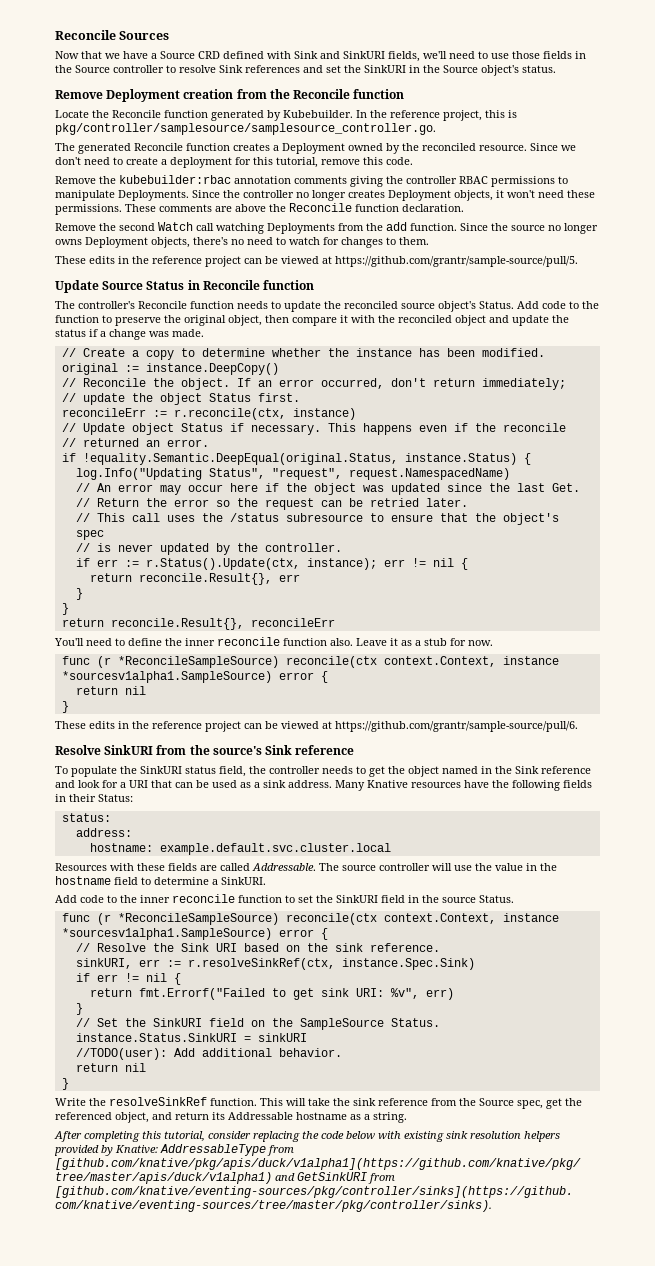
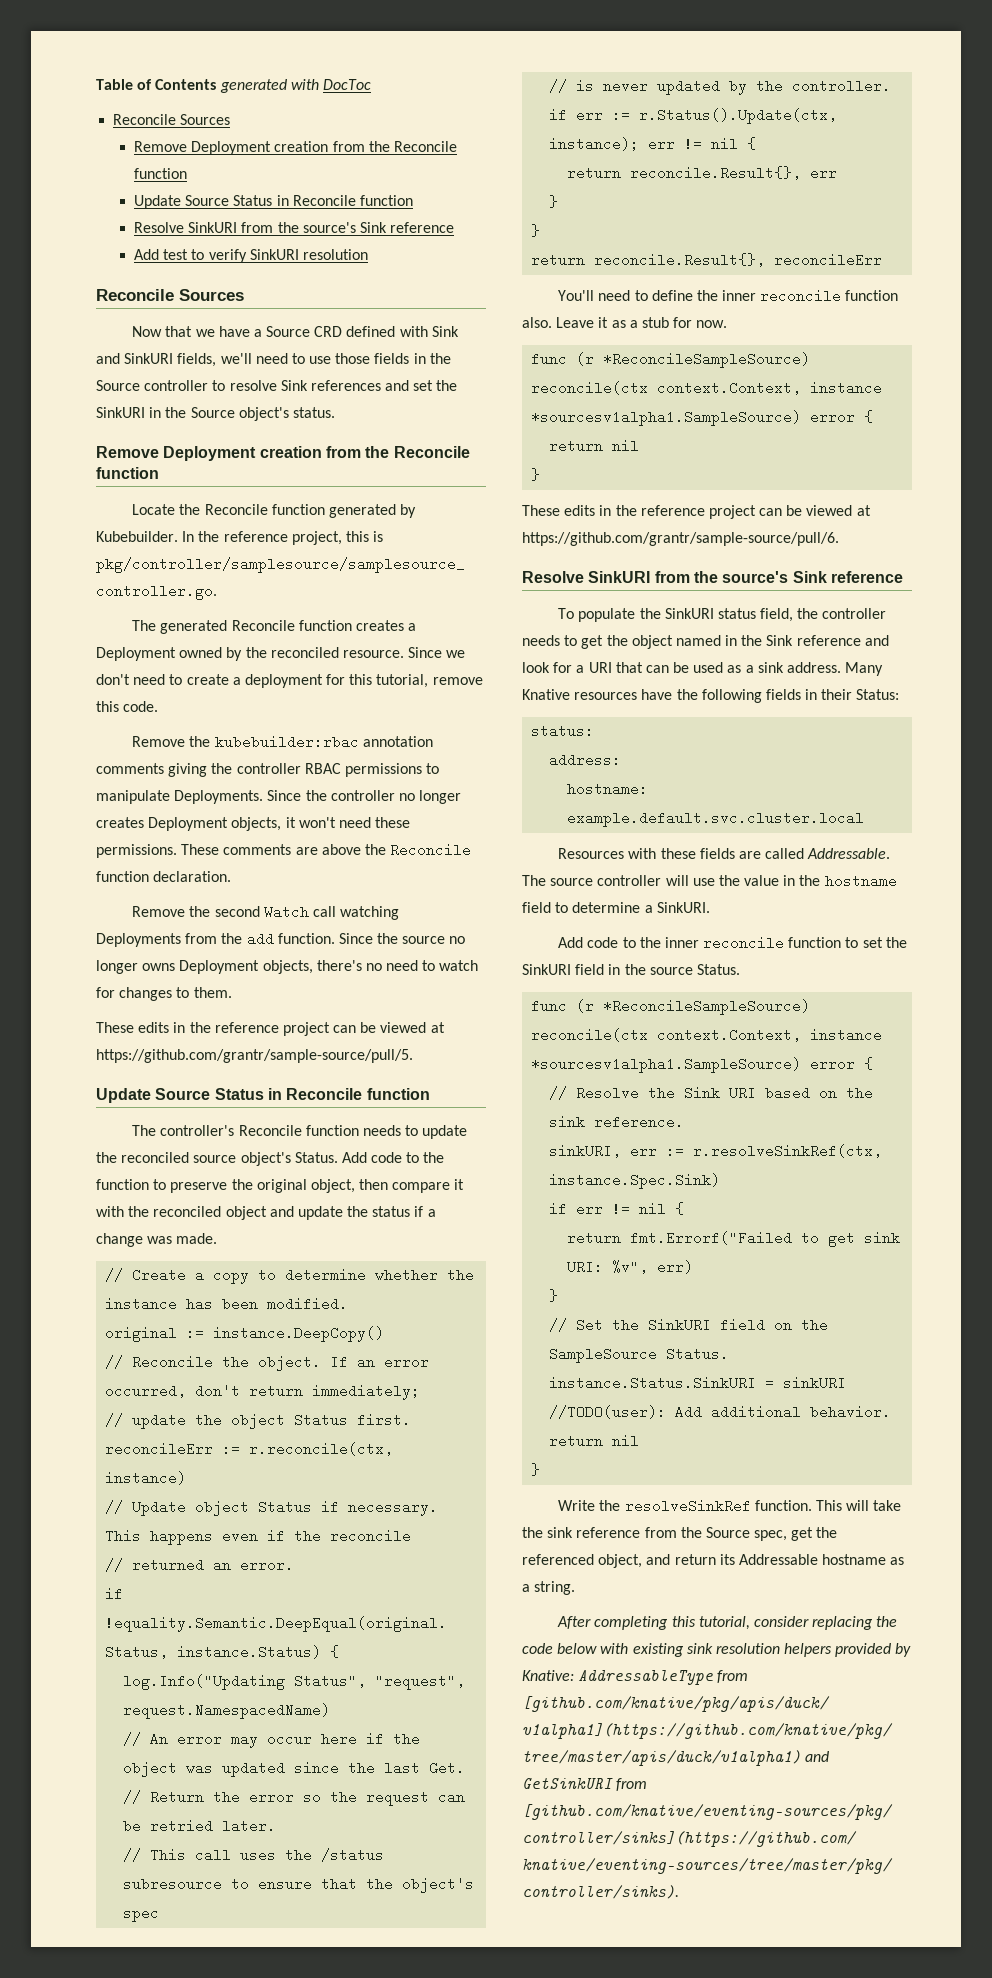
(55, 35) none -> [96,79,371,93] [113,114,231,125] [133,141,457,155] [133,168,187,179] [133,195,413,209] [133,222,455,233] [133,249,368,263] Table of Contents generated with DocToc // Reconcile Sources // Remove Deployment creation from the Reconcile function // Update Source Status in Reconcile function // Resolve SinkURI from the source's Sink reference // Add test to verify SinkURI resolution //

